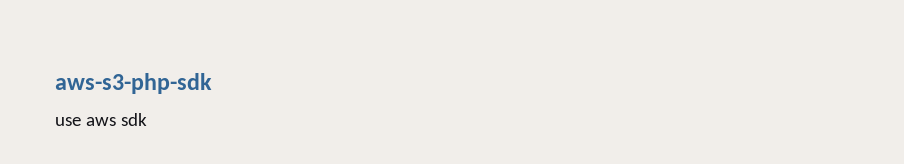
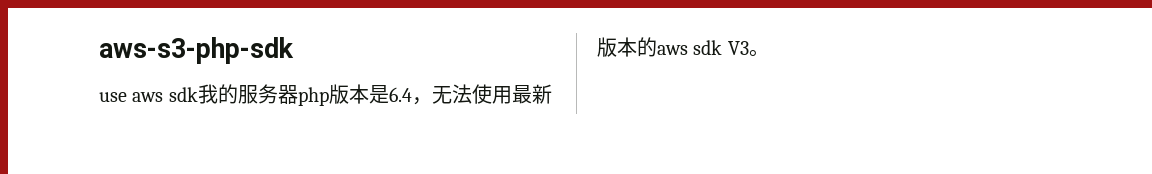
(147, 119) none -> [197,84,552,106] [597,37,769,57] 我的服务器php版本是6.4，无法使用最新版本的aws sdk V3。

